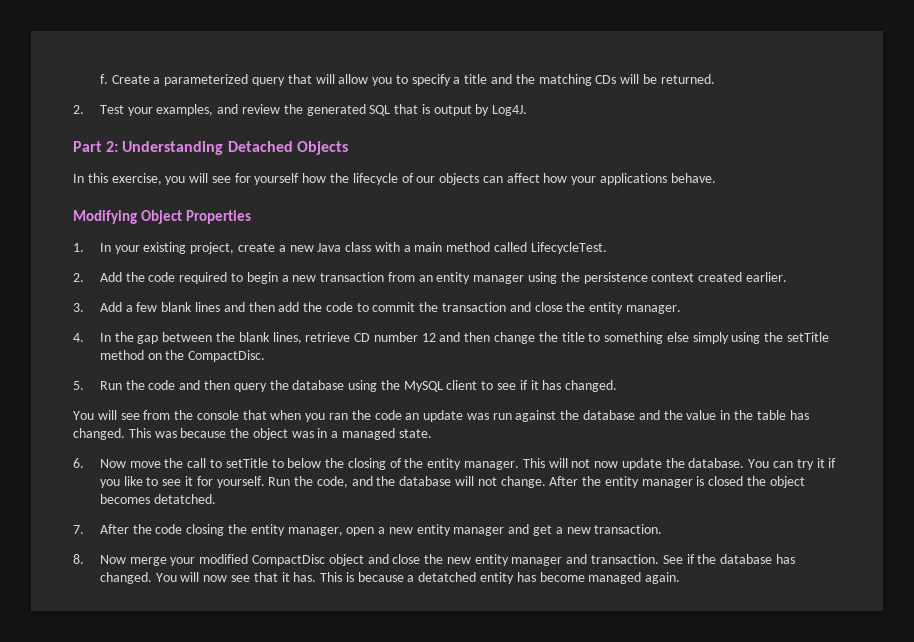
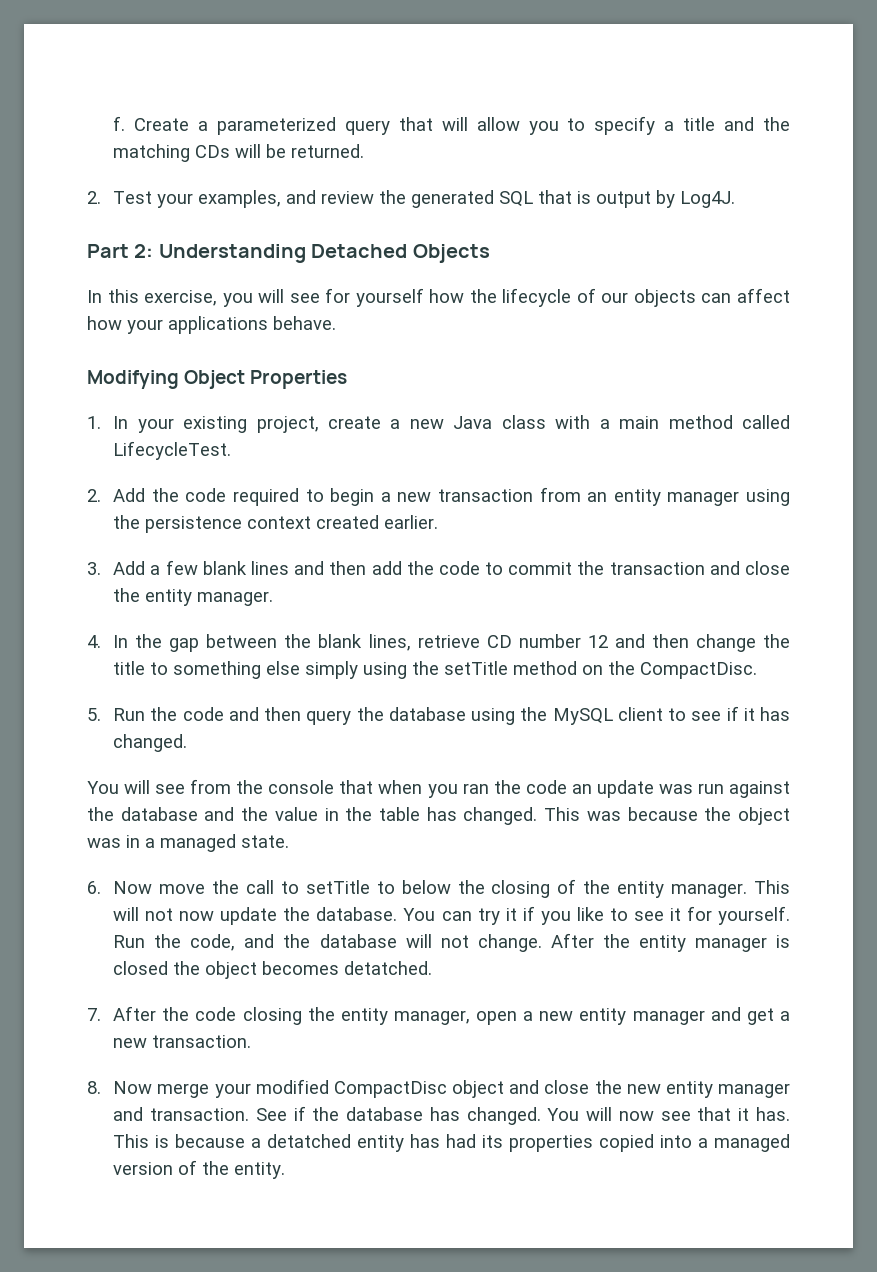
[539,572,681,584] become managed again. -> [446,1134,791,1152] [113,1160,286,1179] had its properties copied into a managed version of the entity.

